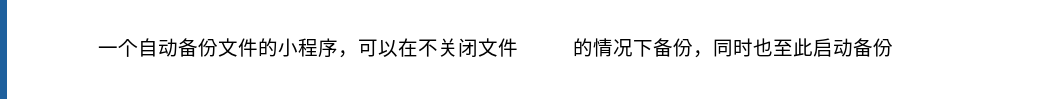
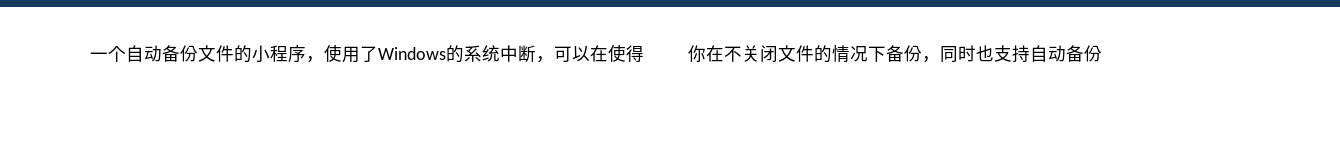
[358,39,398,57] 可以 -> [324,44,706,63] 使用了Windows的系统中断，可以在使得你
[773,38,833,57] 至此启 -> [994,45,1048,63] 支持自

